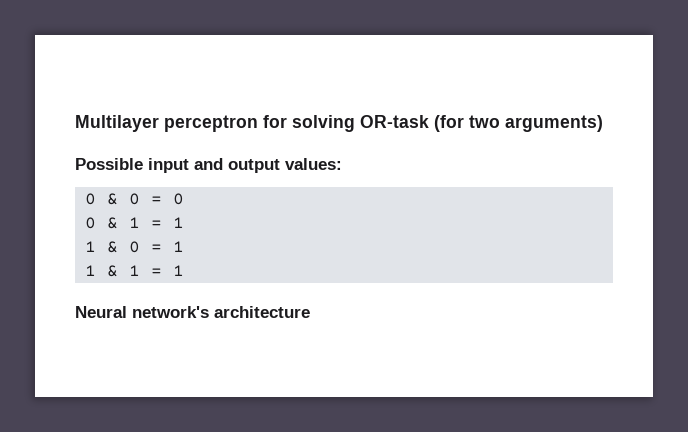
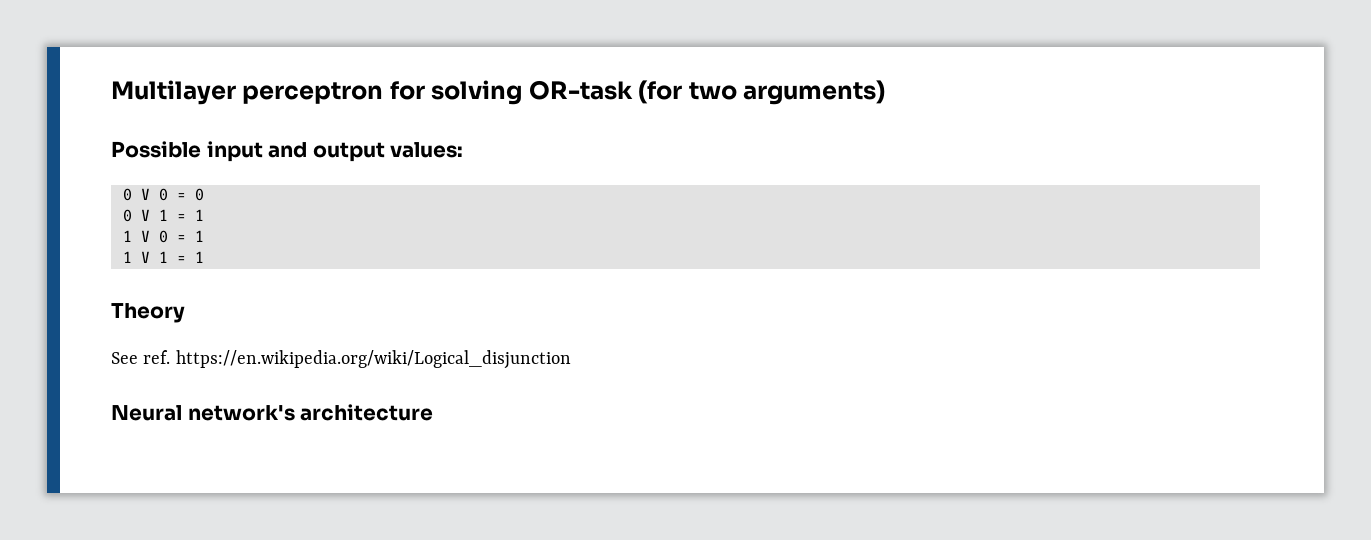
[106,193,118,205] & -> [140,188,150,200] V
[106,217,118,229] & -> [140,209,150,221] V
[106,241,118,253] & -> [140,230,150,242] V
[106,265,184,277] & 1 = 1 -> [140,251,204,263] [111,303,185,323] [111,350,571,369] V 1 = 1 // Theory // See ref. https://en.wikipedia.org/wiki/Logical_disjunction

